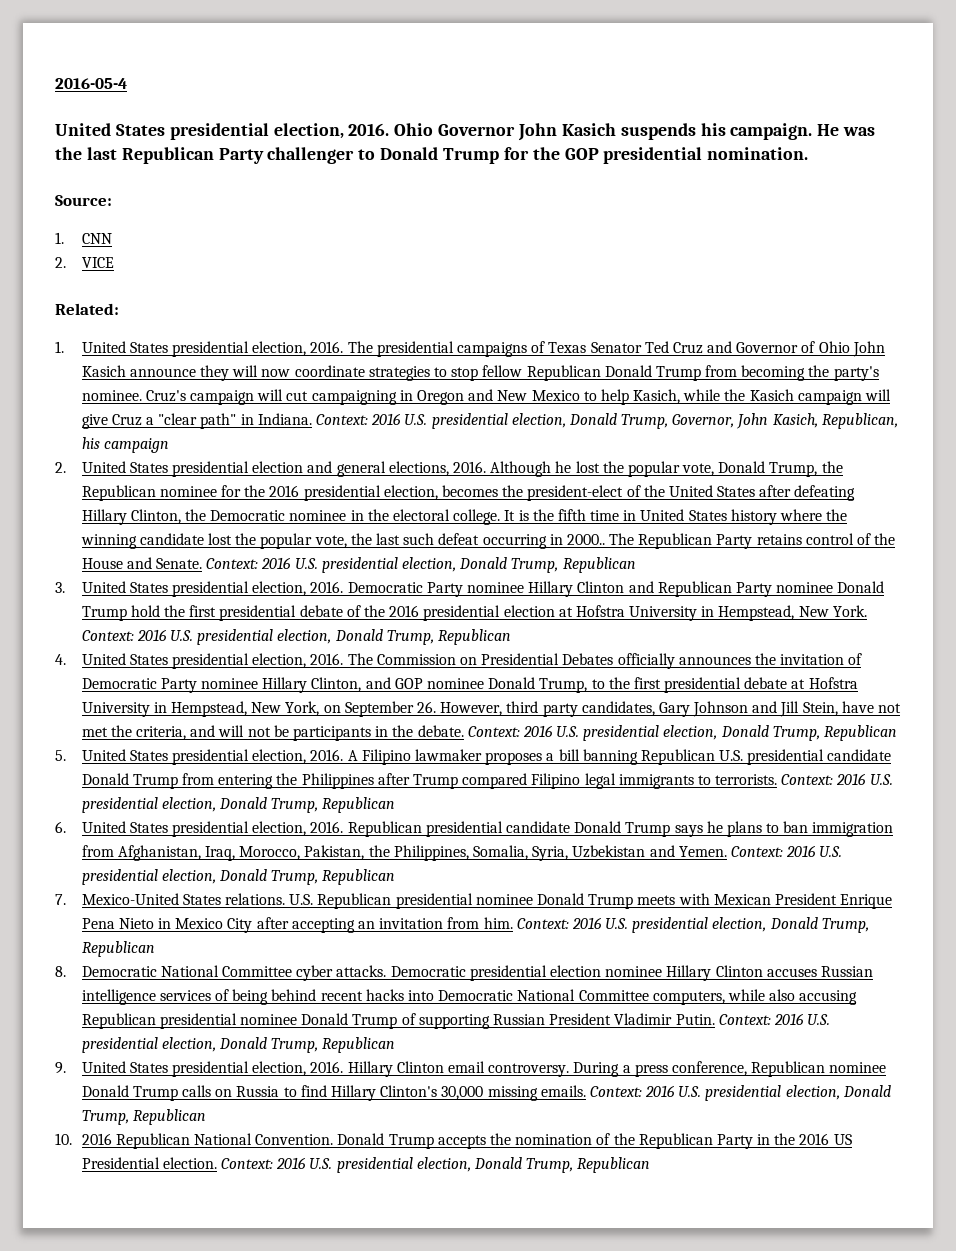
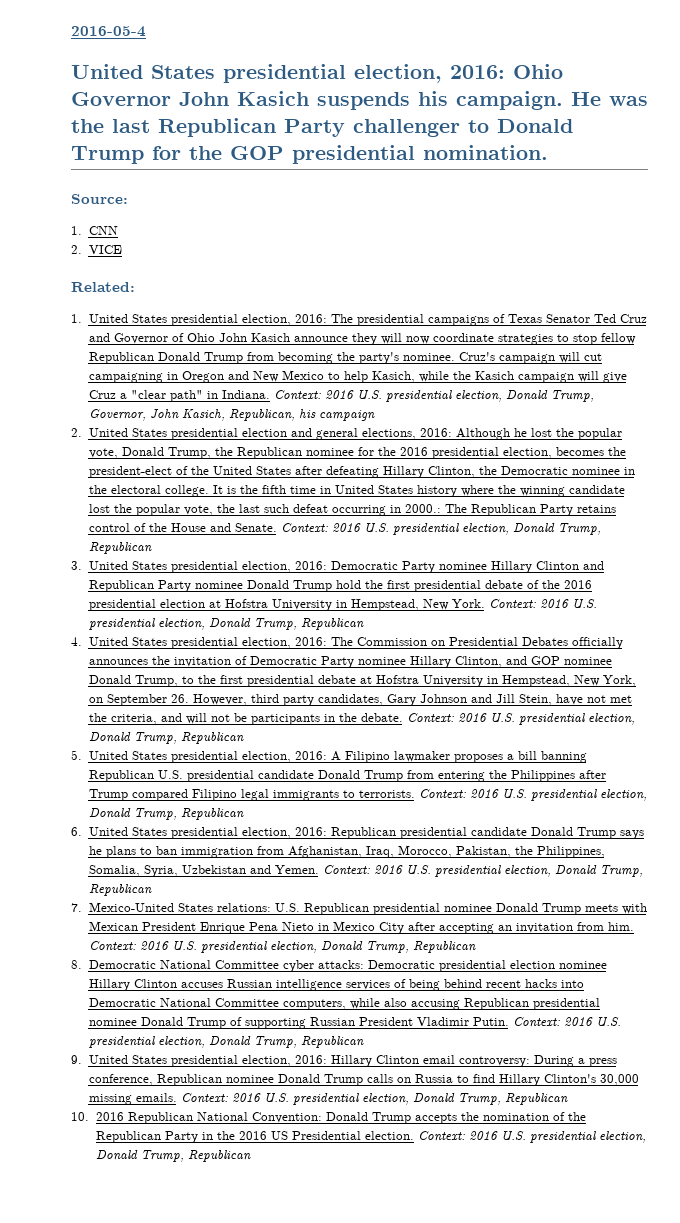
[348,123,390,136] 2016. -> [450,65,505,79] 2016:
[310,341,344,353] 2016. -> [294,314,327,323] 2016:
[452,461,486,473] 2016. -> [419,428,452,437] 2016:
[566,534,605,545] 2000.. -> [404,504,441,513] 2000.:
[310,581,344,593] 2016. -> [294,561,327,570] 2016:
[310,653,344,665] 2016. -> [294,637,327,646] 2016:
[310,749,344,761] 2016. -> [294,751,327,760] 2016:
[310,821,344,833] 2016. -> [294,827,327,836] 2016:
[225,893,286,905] relations. -> [216,903,271,912] relations:
[336,965,387,977] attacks. -> [317,960,364,969] attacks:
[310,1061,344,1073] 2016. -> [294,1055,327,1064] 2016:
[488,1063,570,1077] controversy. -> [458,1056,530,1067] controversy:
[255,1134,334,1145] Convention. -> [251,1112,322,1123] Convention:

